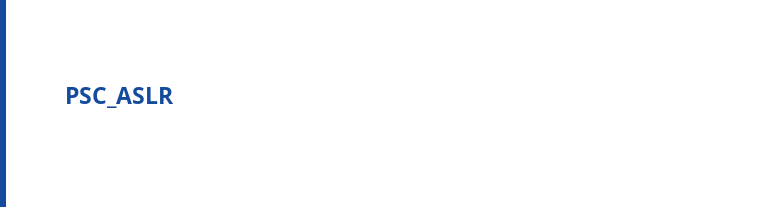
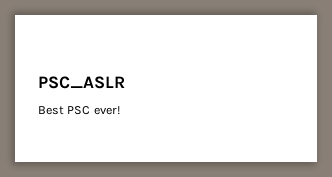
(174, 97) none -> [38,106,120,115] // Best PSC ever!

